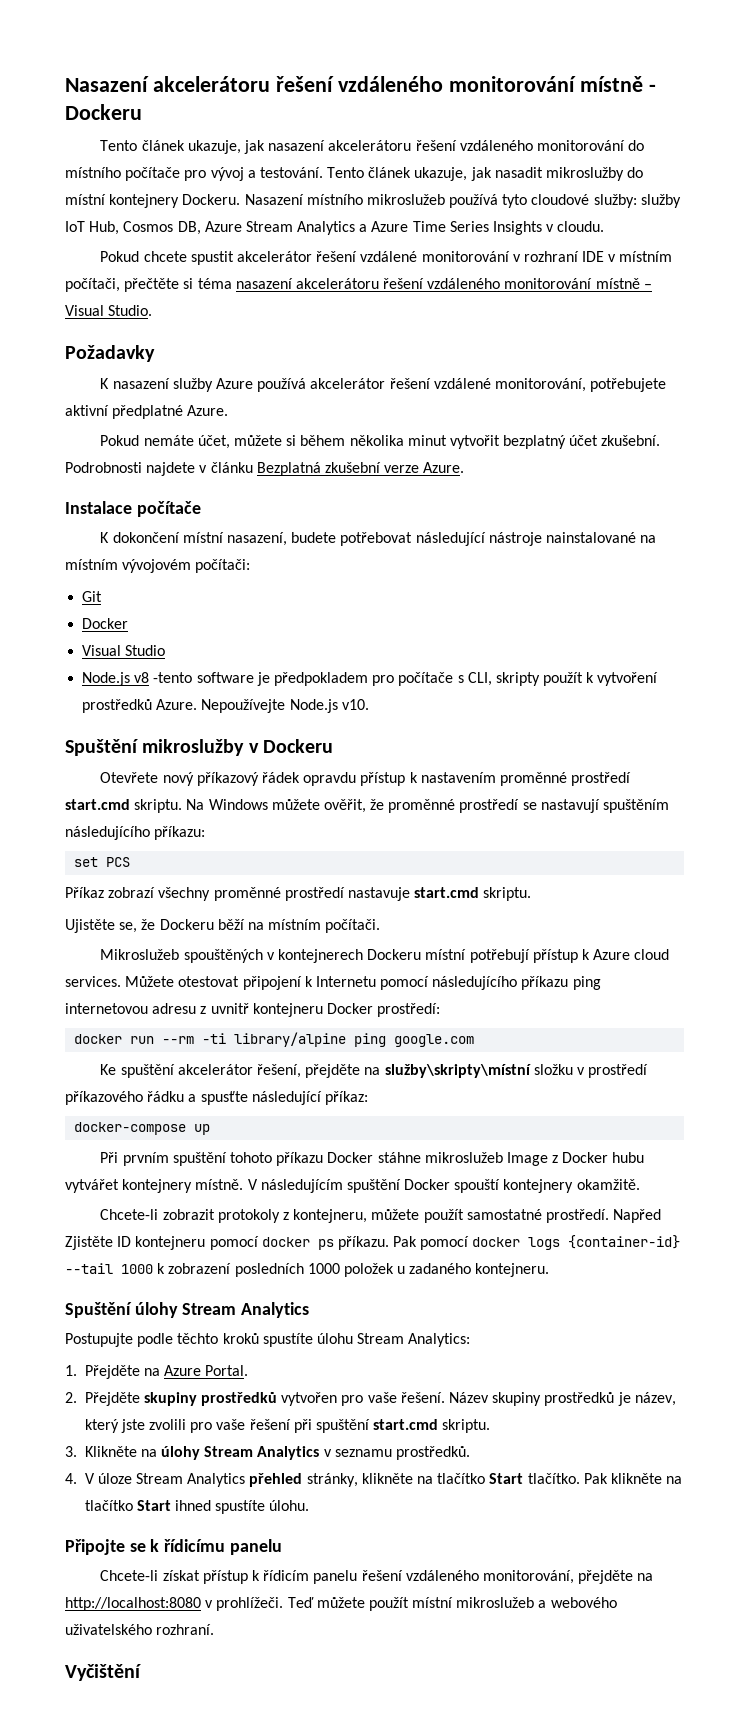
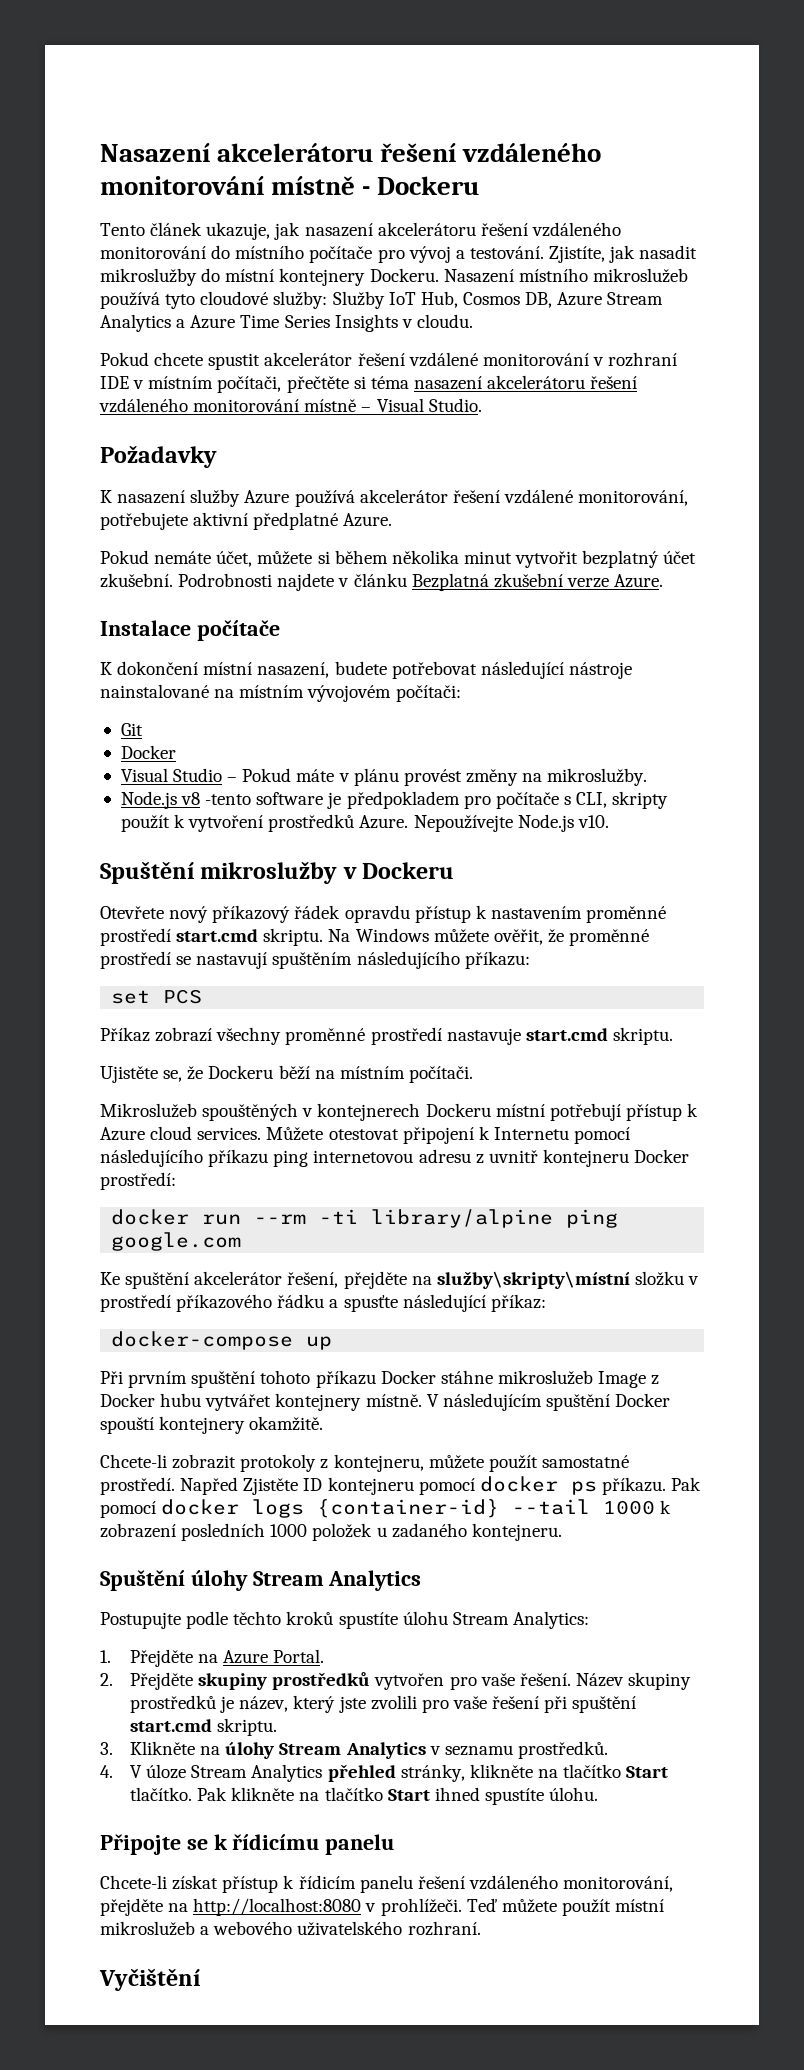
[327,167,468,181] Tento článek ukazuje, -> [549,246,606,263] Zjistíte,
[640,194,681,208] služby -> [332,291,385,309] Služby
(166, 650) none -> [227,768,648,786] – Pokud máte v plánu provést změny na mikroslužby.

